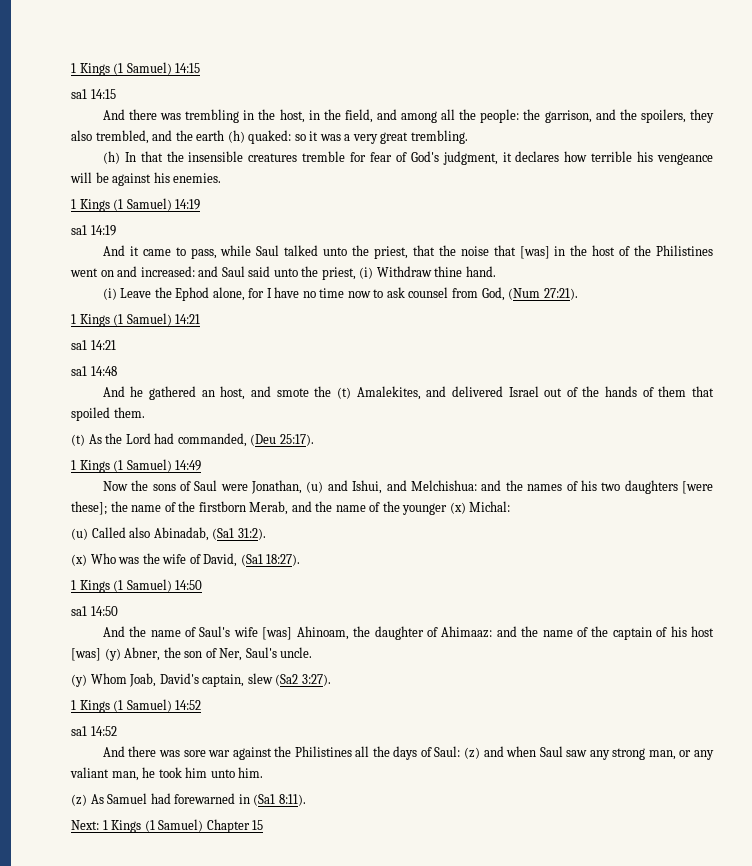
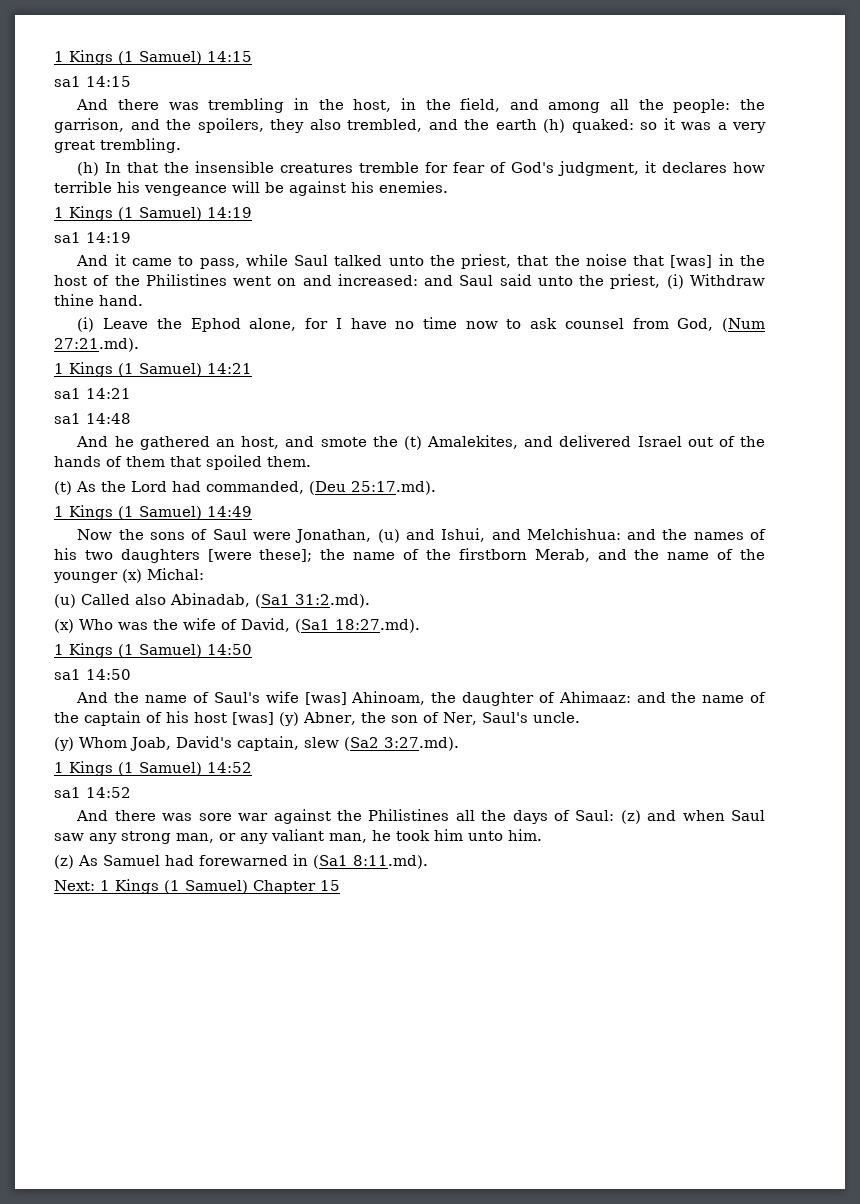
[543,288,578,300] 27:21). -> [54,338,139,352] 27:21.md).
[279,434,314,446] 25:17). -> [351,481,436,495] 25:17.md).
[237,528,266,540] 31:2). -> [295,594,370,608] 31:2.md).
[266,554,301,566] 18:27). -> [335,619,420,633] 18:27.md).
[301,674,331,686] 3:27). -> [384,737,459,751] 3:27.md).
[278,794,306,806] 8:11). -> [353,855,428,869] 8:11.md).

